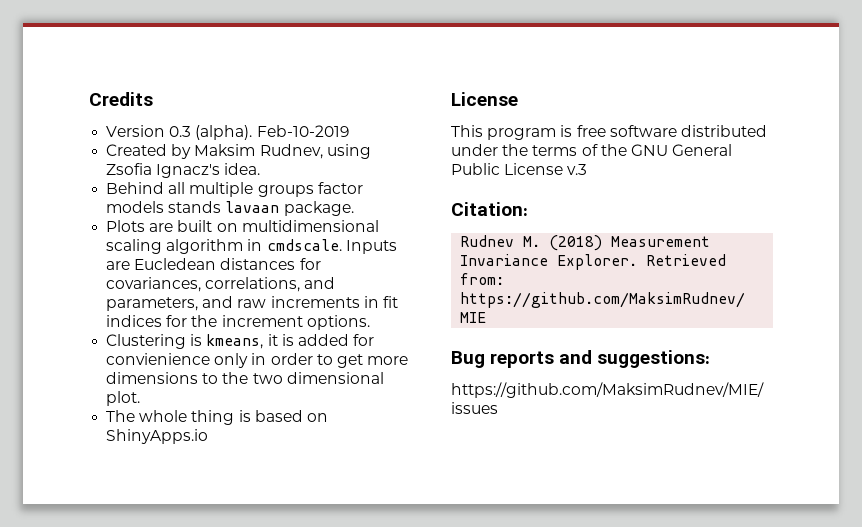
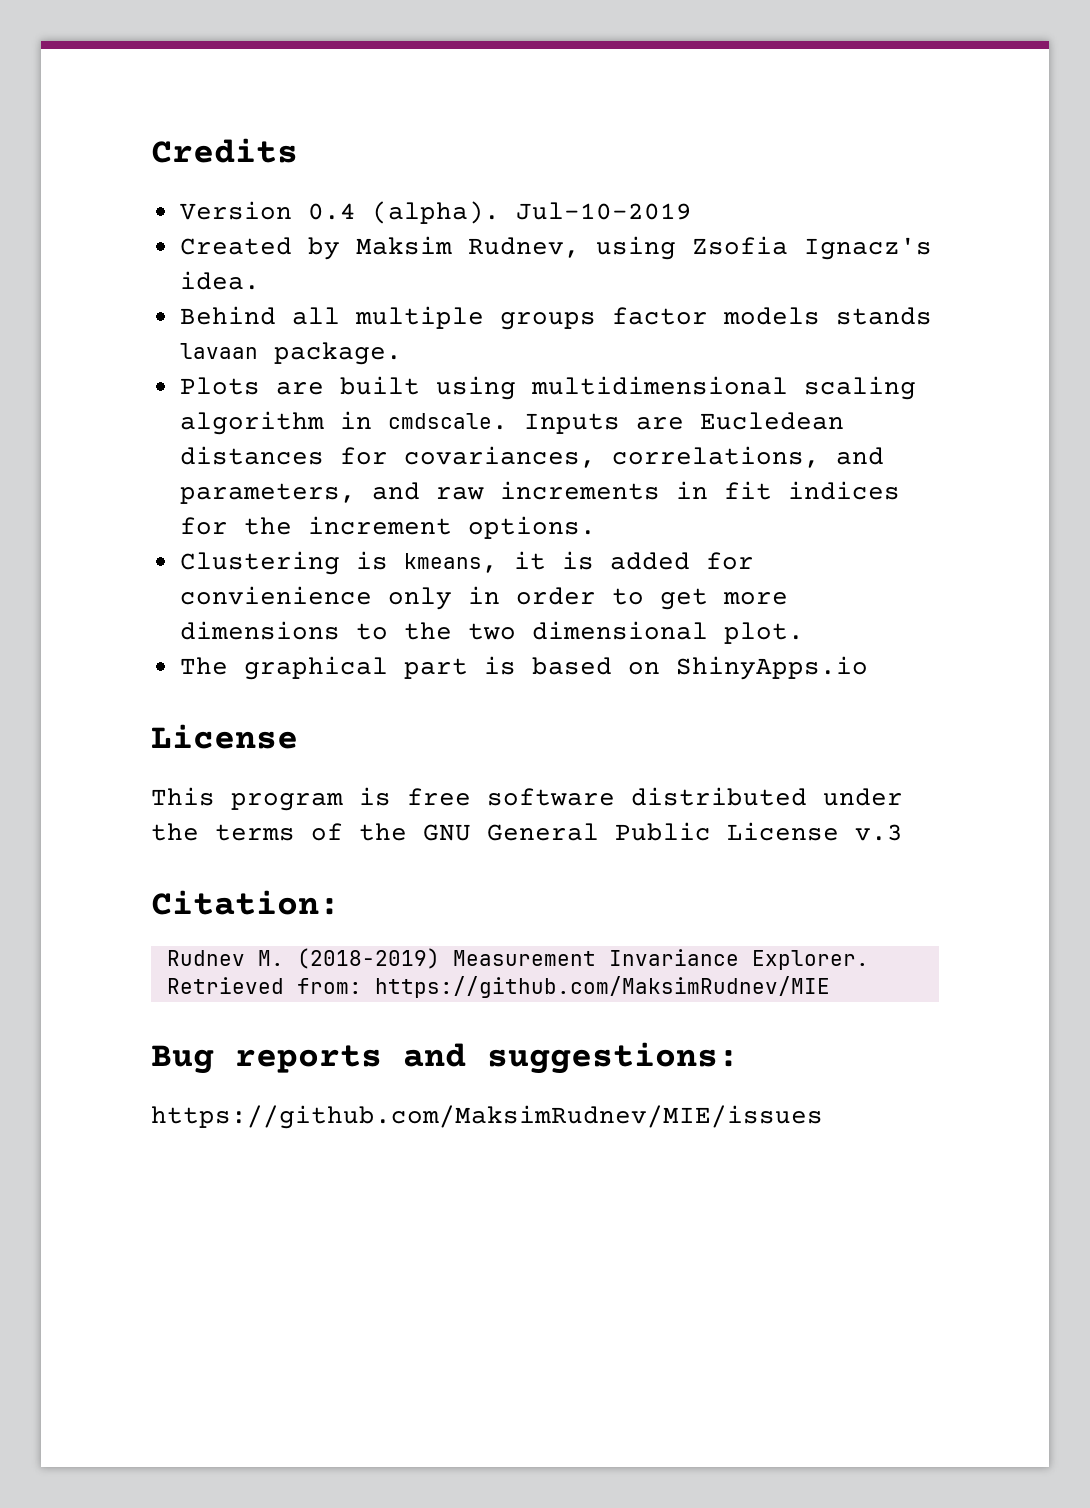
[169,125,349,140] 0.3 (alpha). Feb-10-2019 -> [307,201,692,224] 0.4 (alpha). Jul-10-2019
[216,223,238,232] on -> [435,376,516,400] using
[139,410,235,425] whole thing -> [243,656,468,680] graphical part
[549,235,603,251] (2018) -> [296,948,440,969] (2018-2019)

